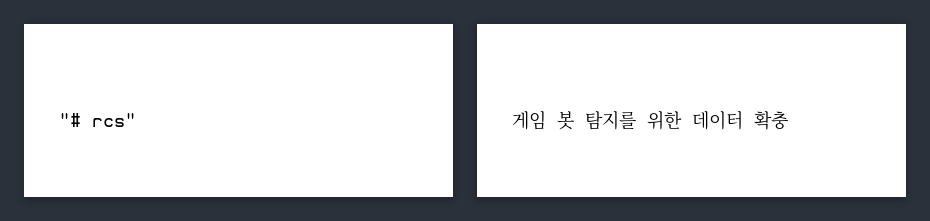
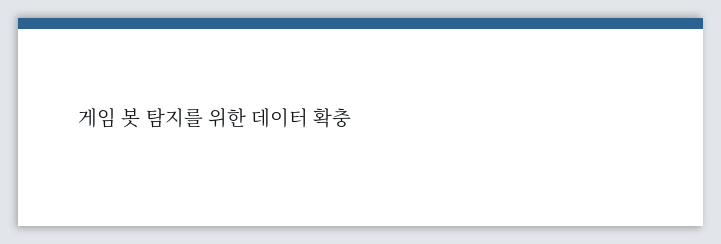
[59,113,136,127] "# rcs" // -> (78, 117) none

